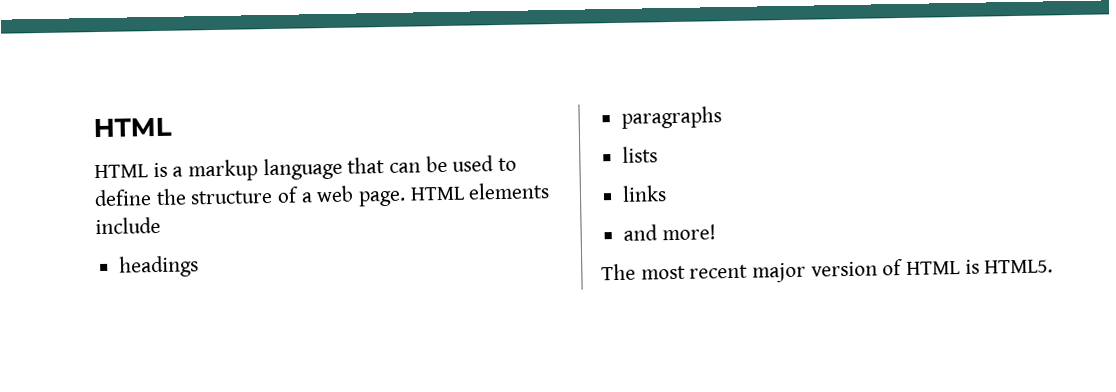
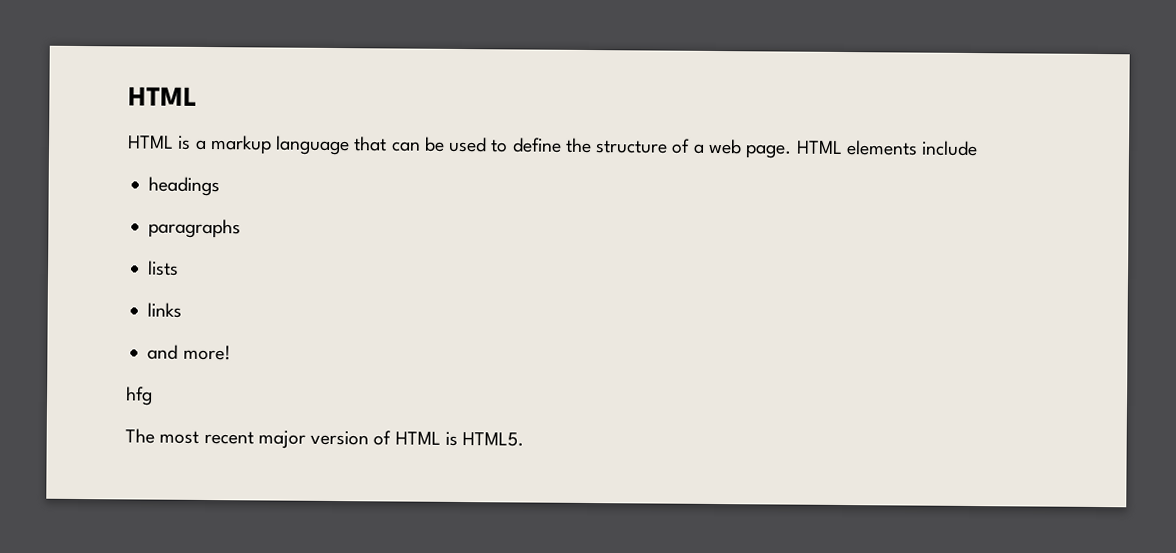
(716, 232) none -> [125,386,153,406] // hfg

